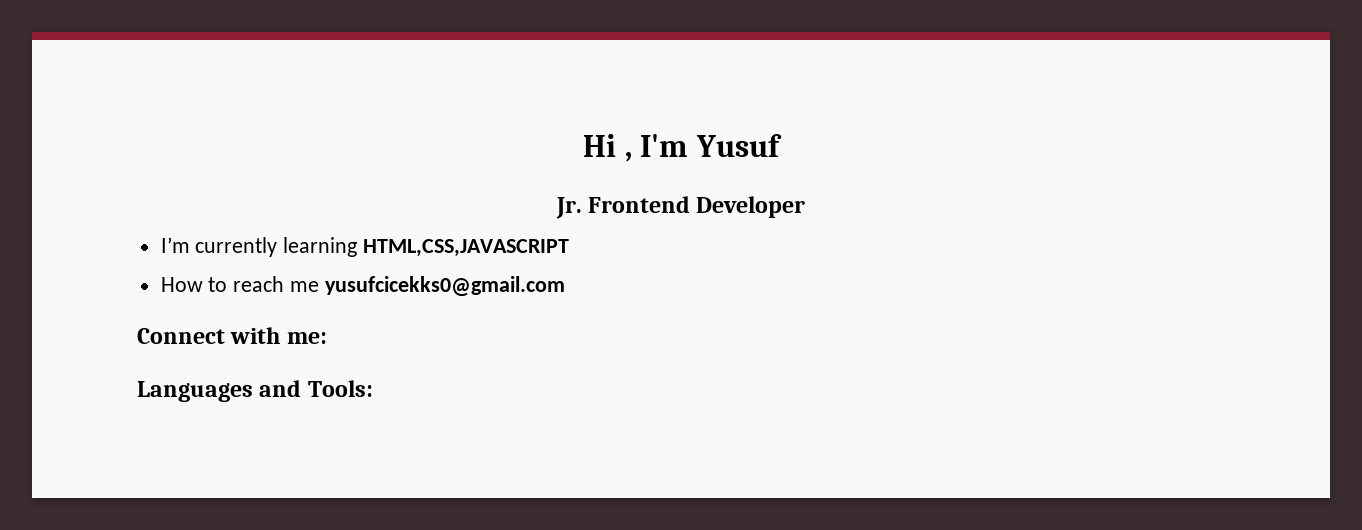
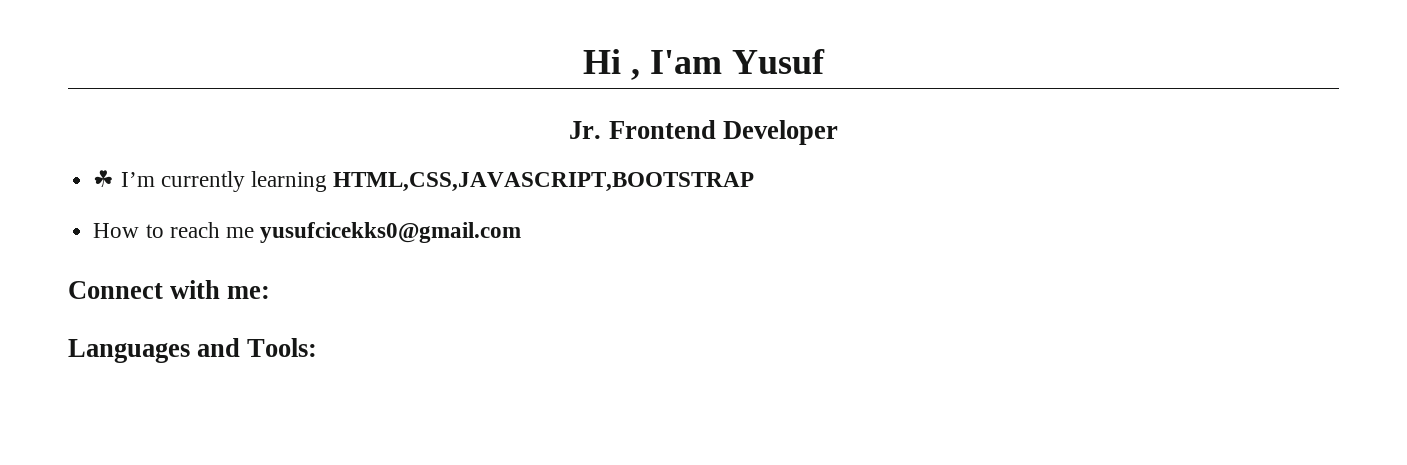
[640,134,689,157] I'm -> [649,50,722,74] I'am
(806, 207) none -> [93,170,115,187] ☘
[363,239,570,257] HTML,CSS,JAVASCRIPT -> [333,172,755,192] HTML,CSS,JAVASCRIPT,BOOTSTRAP

